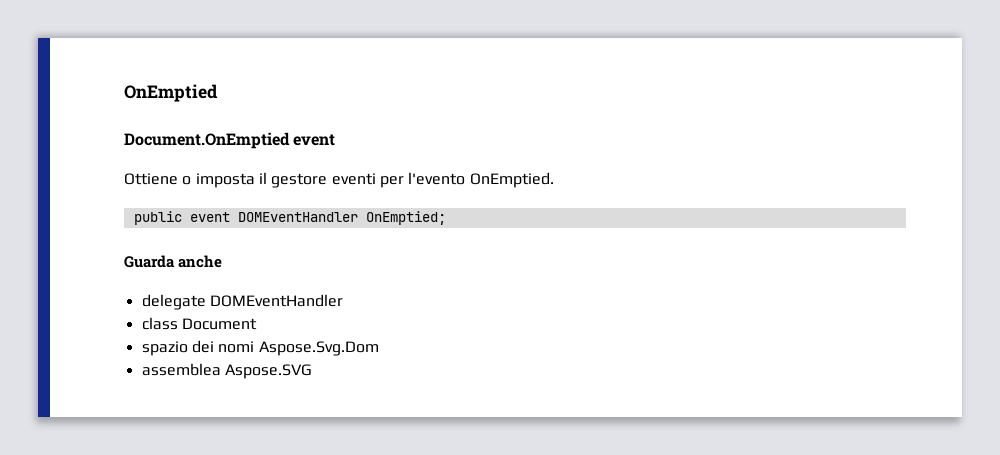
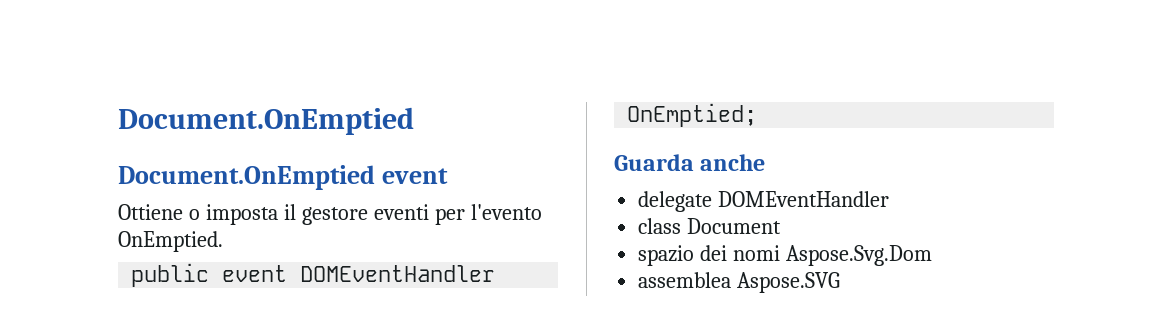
[124,84,218,102] OnEmptied -> [118,107,414,135] Document.OnEmptied

